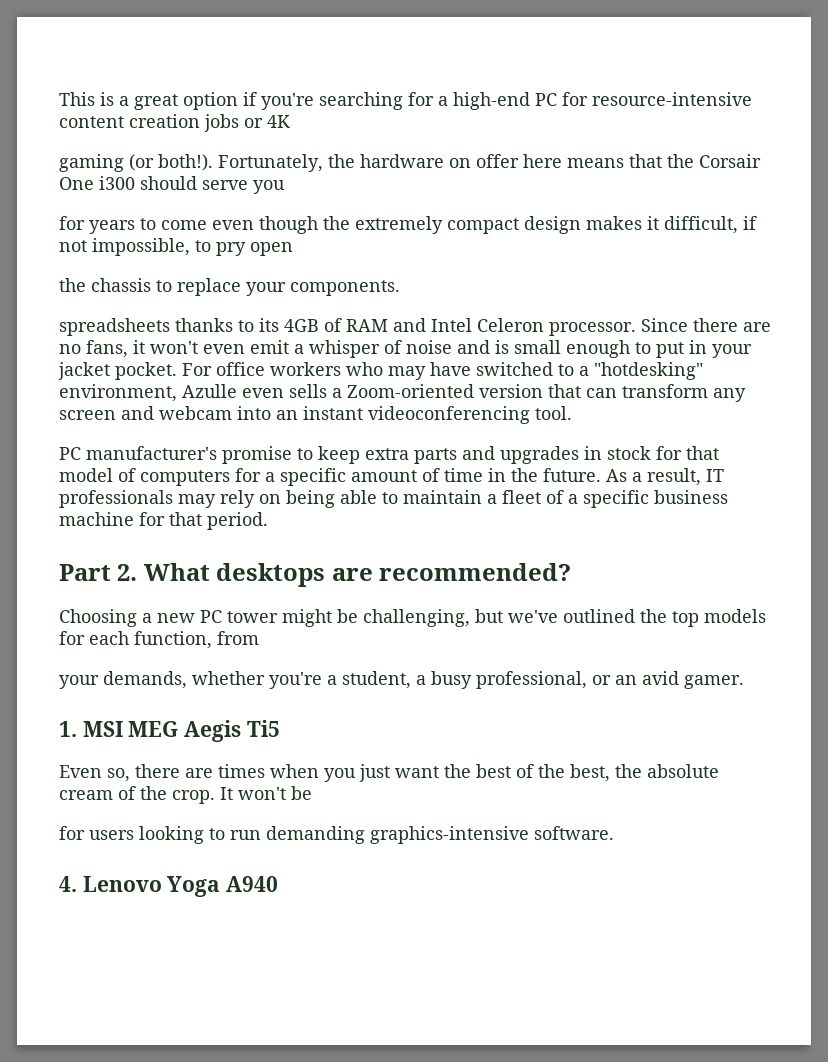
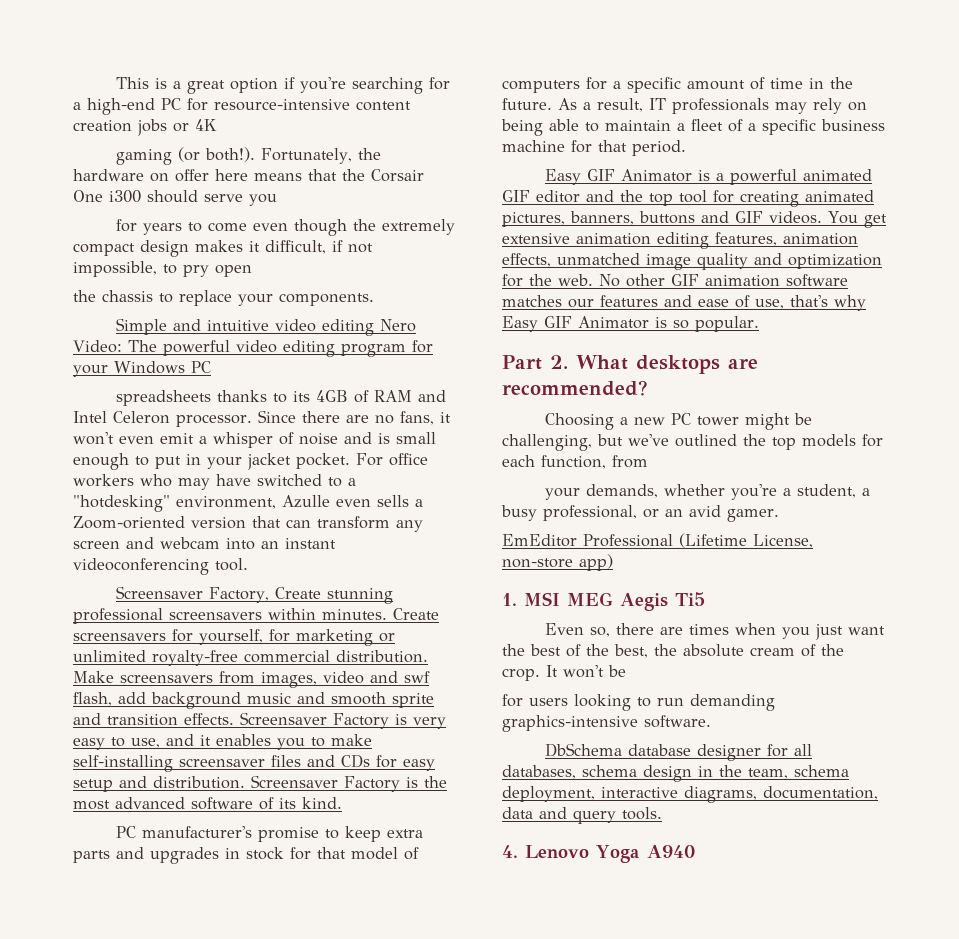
(400, 288) none -> [115,318,416,336] [73,340,433,357] [73,361,211,377] // Simple and intuitive video editing Nero Video: The powerful video editing program for your Windows PC
(572, 413) none -> [115,586,393,604] [73,608,439,624] [73,629,395,646] [73,650,428,666] [73,671,430,688] [73,692,434,709] [73,712,446,729] [73,734,372,750] [73,754,435,772] [73,775,447,792] [73,797,342,810] // Screensaver Factory, Create stunning professional screensavers within minutes. Create screensavers for yourself, for marketing or unlimited royalty-free commercial distribution. Make screensavers from images, video and swf flash, add background music and smooth sprite and transition effects. Screensaver Factory is very easy to use, and it enables you to make self-installing screensaver files and CDs for easy setup and distribution. Screensaver Factory is the most advanced software of its kind.
(268, 521) none -> [544,169,872,185] [502,190,874,207] [502,211,887,228] [502,232,858,249] [502,253,882,270] [502,274,848,287] [502,295,866,311] [502,316,759,332] // Easy GIF Animator is a powerful animated GIF editor and the top tool for creating animated pictures, banners, buttons and GIF videos. You get extensive animation editing features, animation effects, unmatched image quality and optimization for the web. No other GIF animation software matches our features and ease of use, that's why Easy GIF Animator is so popular.
(744, 682) none -> [502,533,813,548] [502,554,613,571] // EmEditor Professional (Lifetime License, non-store app)
(614, 833) none -> [544,743,812,761] [502,765,849,782] [502,786,878,803] [502,807,662,824] // DbSchema database designer for all databases, schema design in the team, schema deployment, interactive diagrams, documentation, data and query tools.

